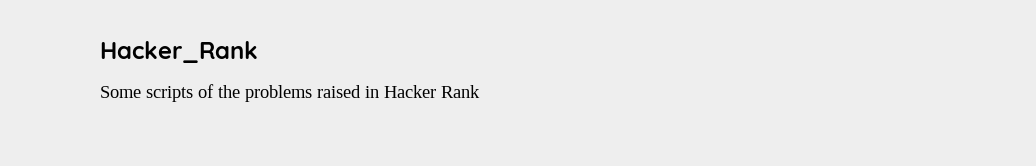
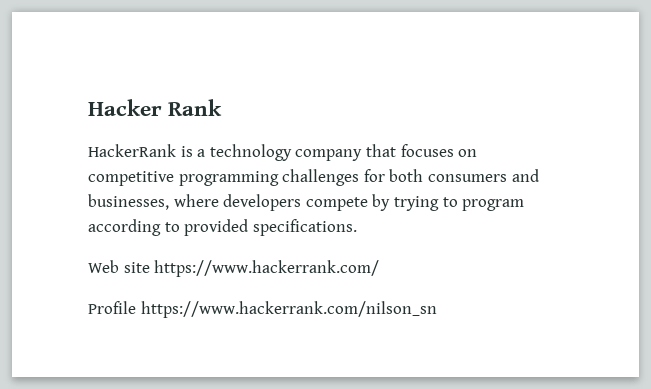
[100,41,258,63] [100,84,480,102] Hacker_Rank // Some scripts of the problems raised in Hacker Rank -> [88,99,223,116] [88,144,478,161] [88,169,539,186] [88,194,525,211] [88,219,357,236] [88,260,380,277] [88,301,437,318] Hacker Rank // HackerRank is a technology company that focuses on competitive programming challenges for both consumers and businesses, where developers compete by trying to program according to provided specifications. // Web site https://www.hackerrank.com/ // Profile https://www.hackerrank.com/nilson_sn

